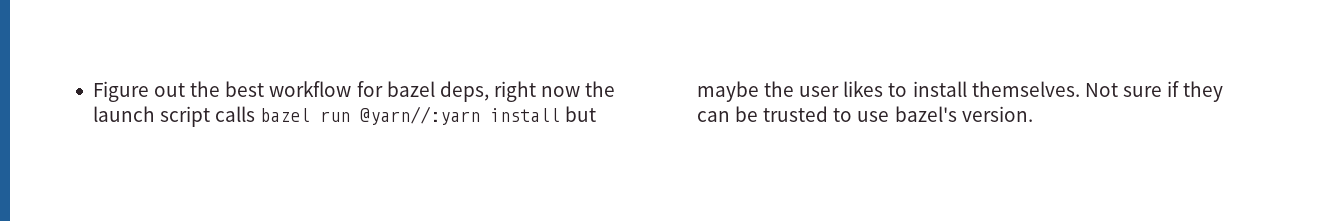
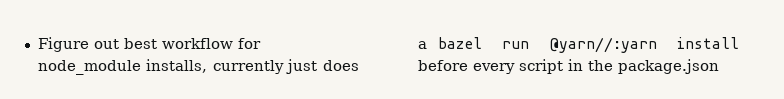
[190,81,221,97] the -> (119, 44) none
[386,81,616,102] [92,106,597,127] [696,81,1224,102] [696,106,1033,122] bazel deps, right now the launch script calls bazel run @yarn//:yarn install but maybe the user likes to install themselves. Not sure if they can be trusted to use bazel's version. -> [37,59,359,75] [417,37,739,53] [417,59,719,74] node_module installs, currently just does a bazel run @yarn//:yarn install before every script in the package.json

